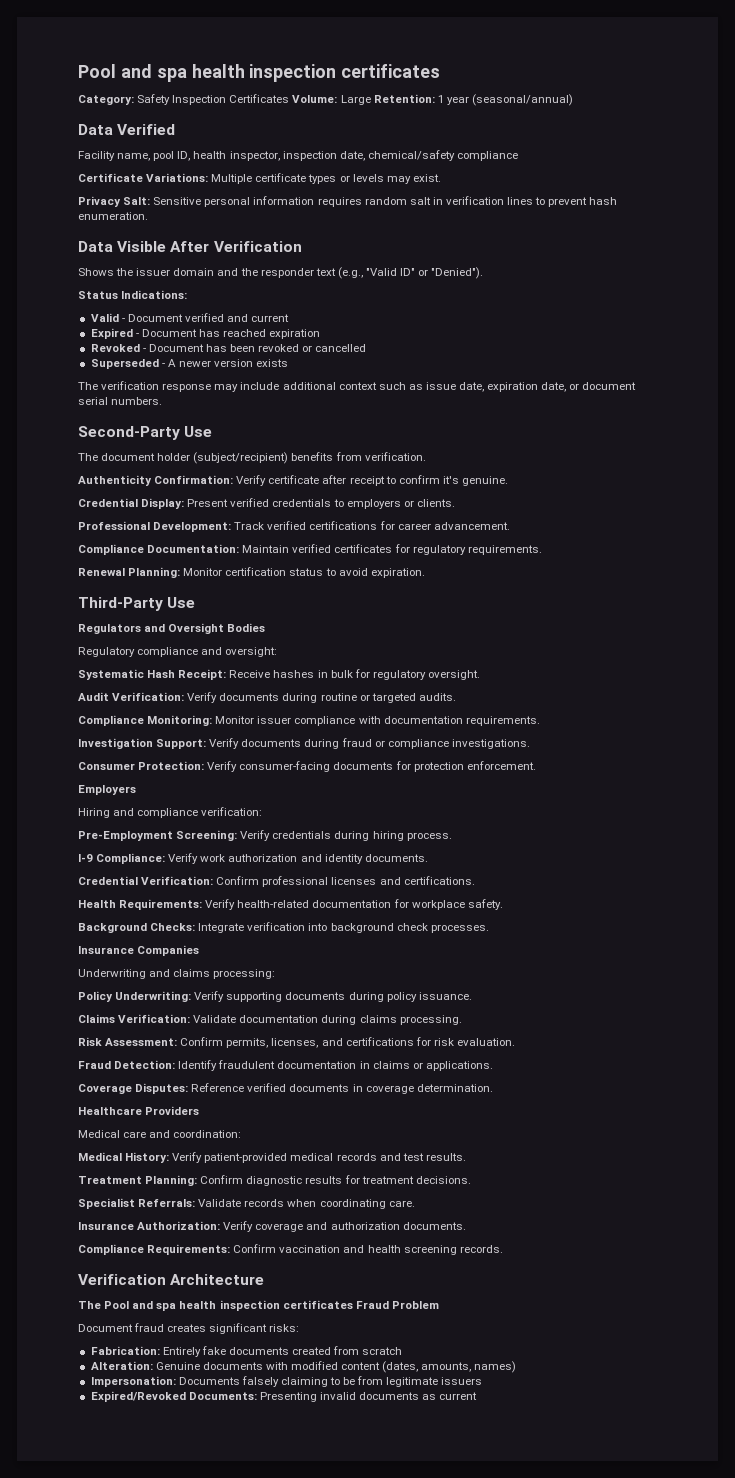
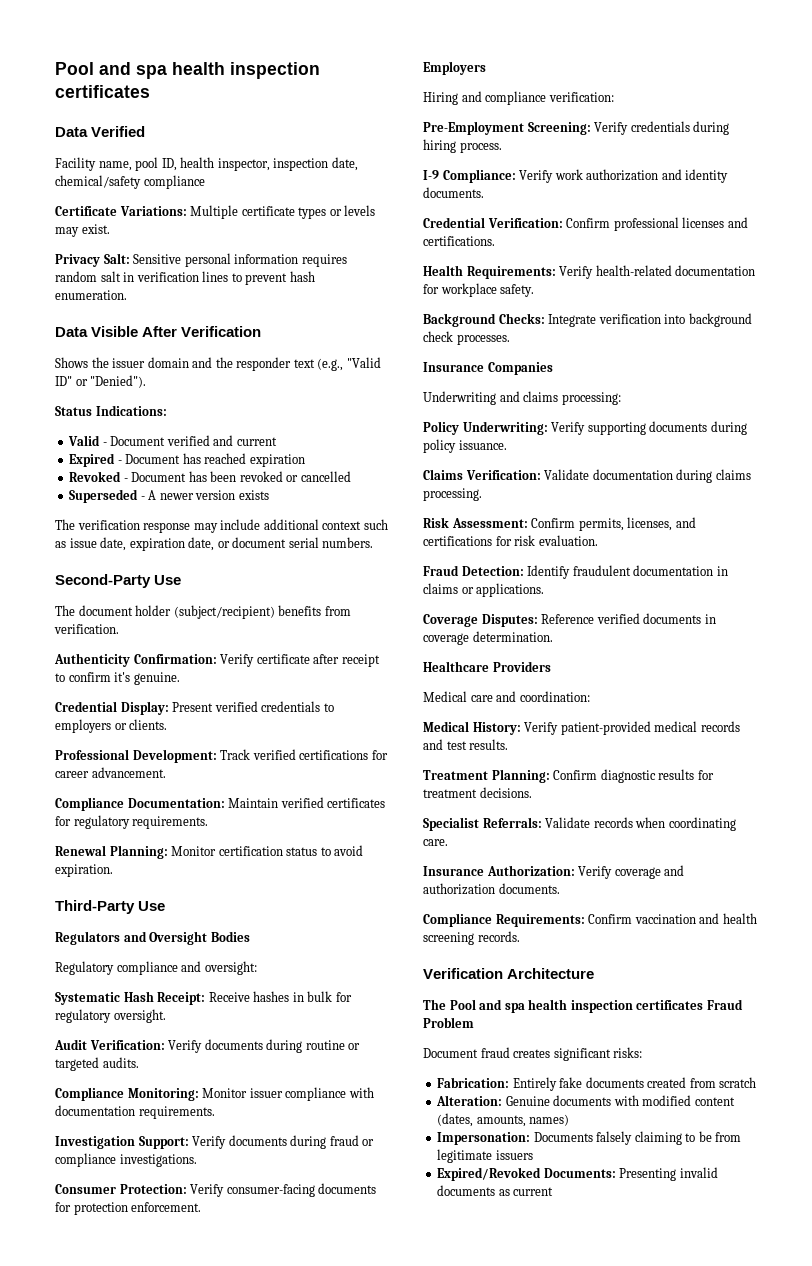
[78,64,441,82] [78,94,573,106] Pool and spa health inspection certificates // Category: Safety Inspection Certificates Volume: Large Retention: 1 year (seasonal/annual) -> [55,62,320,79] [55,85,150,98] Pool and spa health inspection certificates

